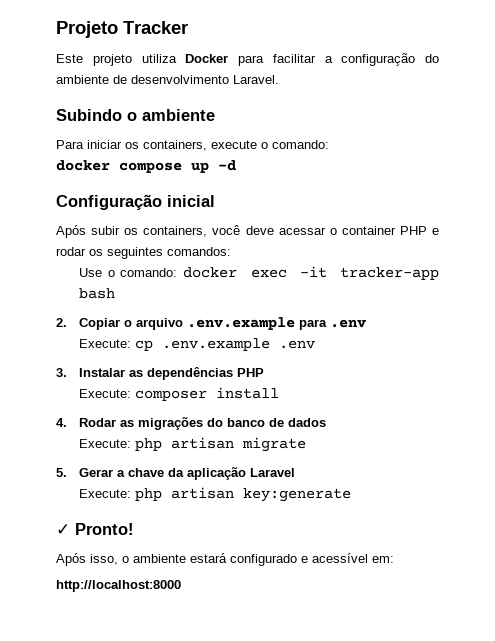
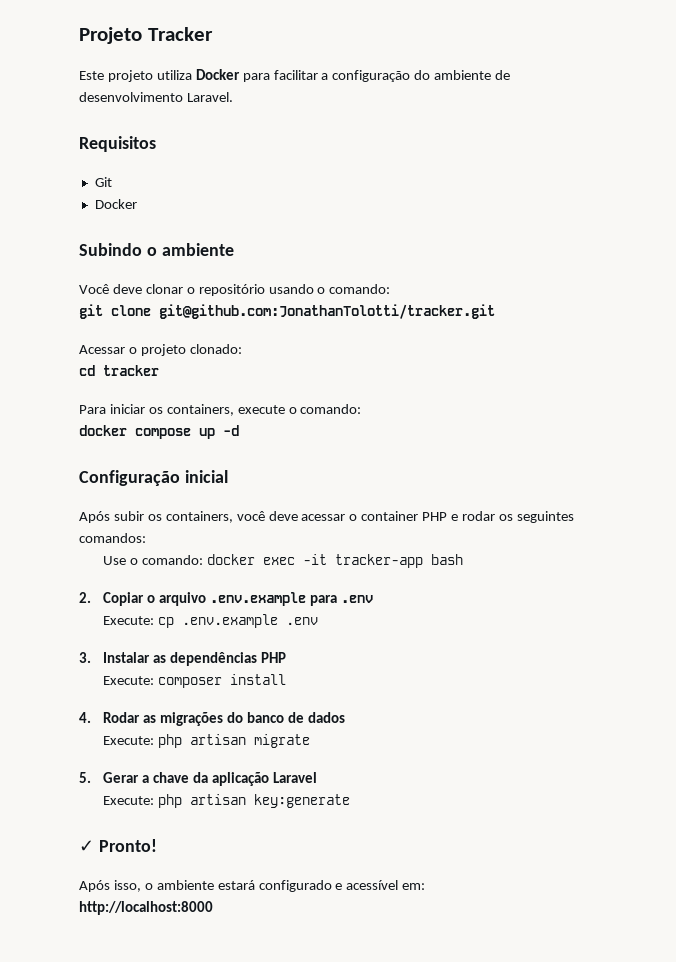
(279, 79) none -> [79,136,156,152] [94,177,112,187] [94,199,137,209] // Requisitos // Git // Docker
(215, 115) none -> [79,284,391,296] [79,304,495,319] [79,344,242,356] [79,365,159,376] // Você deve clonar o repositório usando o comando: // git clone git@github.com:JonathanTolotti/tracker.git // Acessar o projeto clonado: // cd tracker

